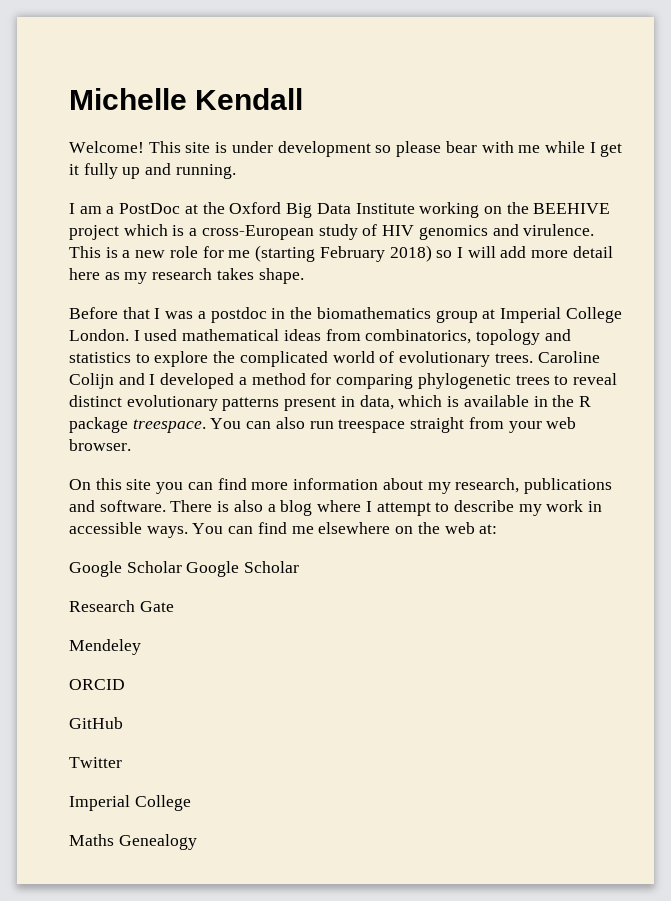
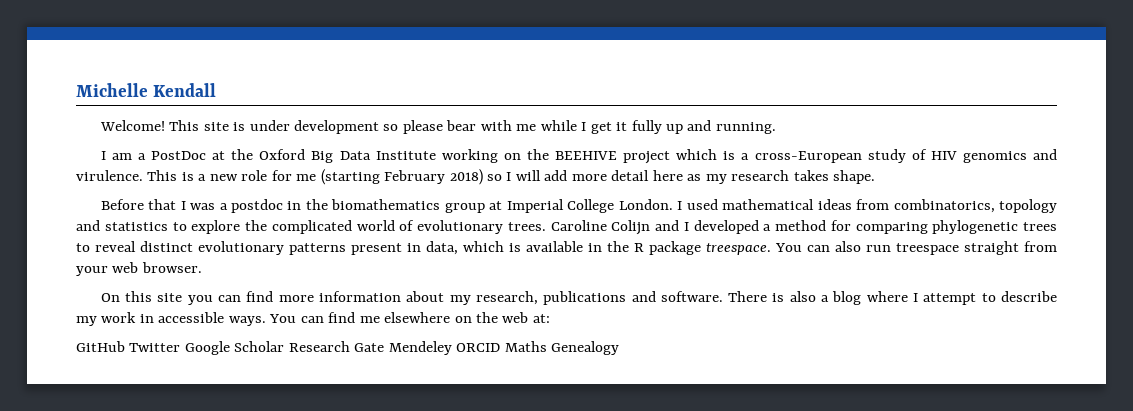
[69,561,300,577] Google Scholar Google Scholar // -> [76,341,285,355] GitHub Twitter Google Scholar
(174, 606) // -> (385, 347) none
(141, 647) // -> (452, 348) none
[69,717,123,729] [69,757,122,768] [69,795,191,811] // GitHub // Twitter // Imperial College // -> (501, 347) none

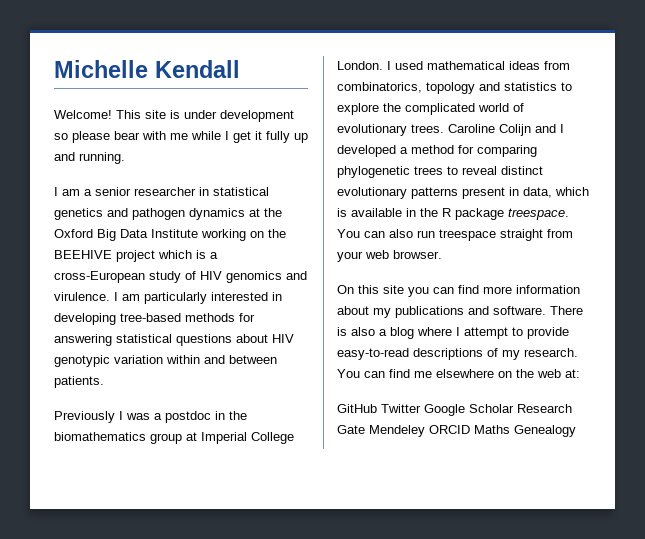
[151,151,207,160] PostDoc -> [95,187,269,196] [54,208,245,220] senior researcher in statistical genetics and pathogen dynamics
[147,169,876,185] [100,199,177,210] This is a new role for me (starting February 2018) so I will add more detail here as my research takes shape. // Before that -> [114,292,282,304] [54,313,255,325] [54,334,294,346] [54,355,277,367] [54,376,104,388] [54,411,115,423] I am particularly interested in developing tree-based methods for answering statistical questions about HIV genotypic variation within and between patients. // Previously
[475,291,538,305] research, -> (391, 313) none
[1000,291,1057,302] [76,312,266,326] describe my work in accessible ways. -> [527,327,569,339] [337,348,578,360] provide easy-to-read descriptions of my research.

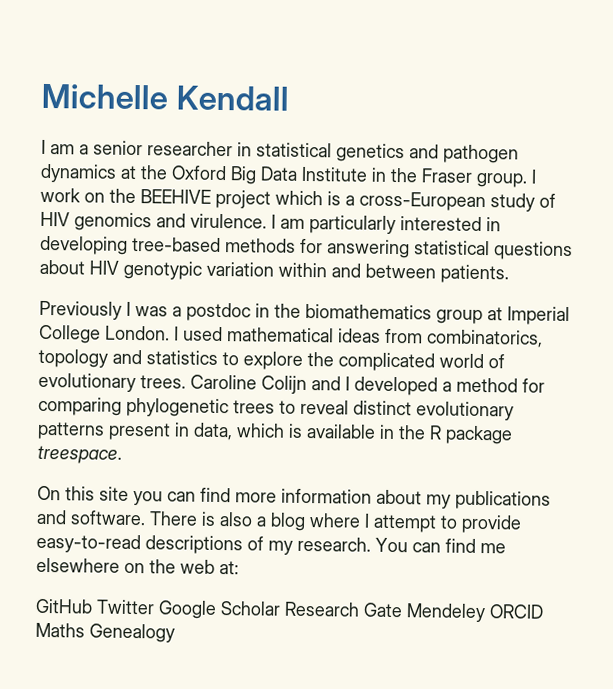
[54,110,294,122] [54,131,308,143] [54,152,125,164] // Welcome! This site is under development so please bear with me while I get it fully up and running. -> (289, 98) none
[201,229,246,241] working -> [371,167,537,188] [40,187,81,203] in the Fraser group. I work
[337,229,573,241] [337,250,442,262] You can also run treespace straight from your web browser. -> (122, 454) none

